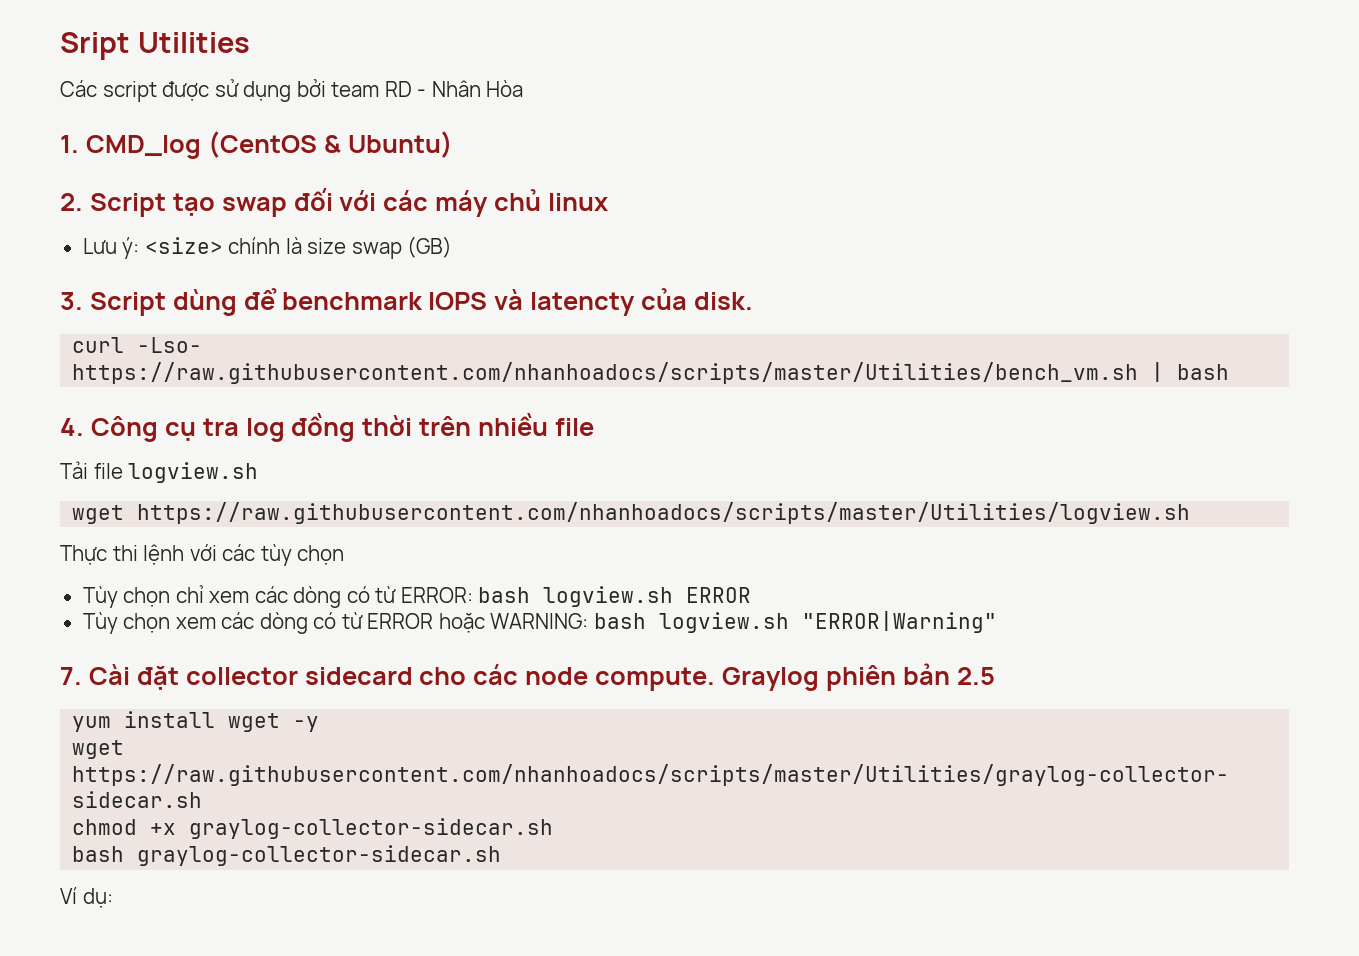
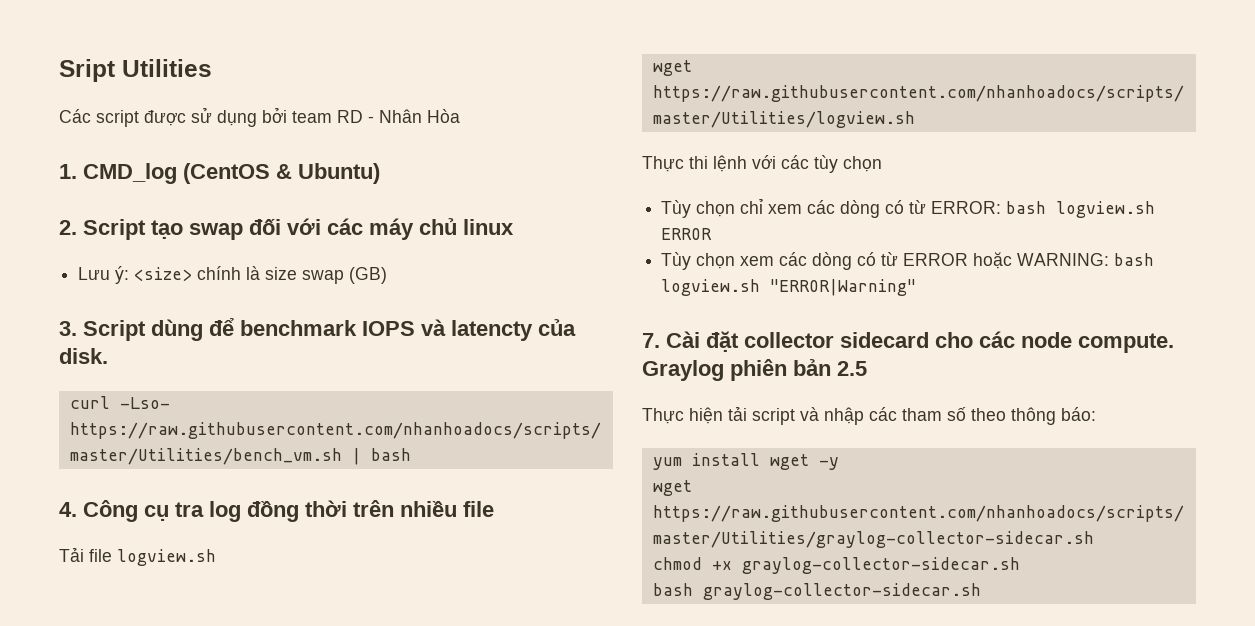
(995, 676) none -> [642,406,1096,425] // Thực hiện tải script và nhập các tham số theo thông báo:
[60,887,113,908] // Ví dụ: -> (981, 591) none

